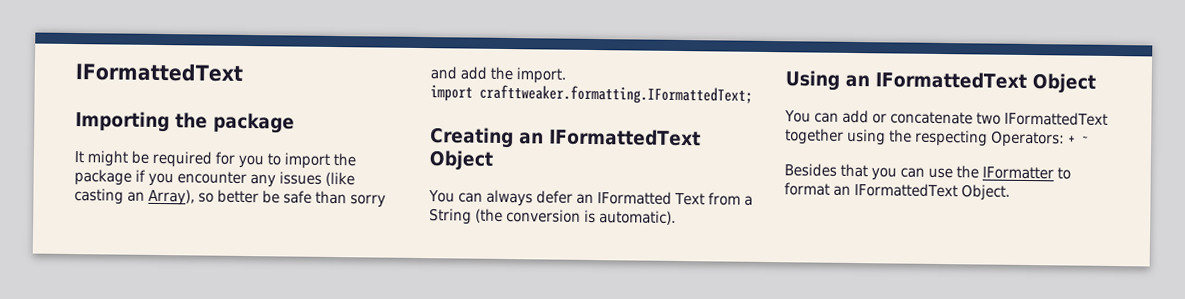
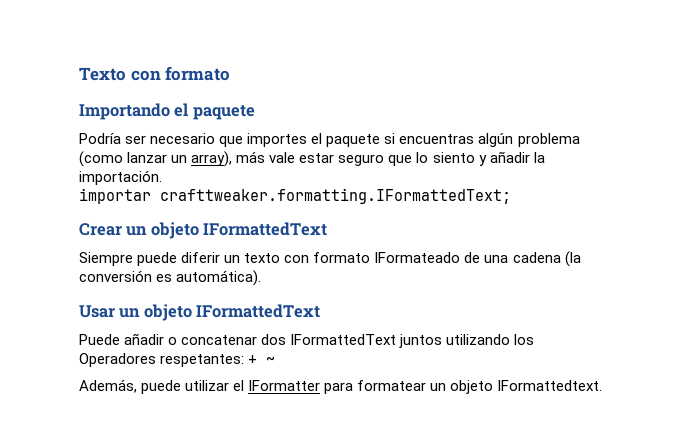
[75,63,243,82] [75,111,295,134] [74,150,357,169] [74,169,356,188] [74,188,387,208] [430,66,567,84] [430,84,753,105] [430,127,701,149] [429,150,493,171] [428,189,754,207] [429,208,677,225] [785,70,1096,94] [784,109,1109,126] [785,128,1091,148] [784,163,1072,181] [784,182,1011,201] IFormattedText // Importing the package // It might be required for you to import the package if you encounter any issues (like casting an Array), so better be safe than sorry and add the import. // import crafttweaker.formatting.IFormattedText; // Creating an IFormattedText Object // You can always defer an IFormatted Text from a String (the conversion is automatic). // Using an IFormattedText Object // You can add or concatenate two IFormattedText together using the respecting Operators: + ~ // Besides that you can use the IFormatter to format an IFormattedText Object. -> [79,66,231,81] [79,103,255,120] [79,133,580,147] [79,151,545,167] [79,170,162,185] [79,188,511,204] [79,222,328,239] [79,251,581,267] [79,270,262,286] [79,304,321,321] [79,333,535,348] [79,353,276,367] [79,379,603,394] Texto con formato // Importando el paquete // Podría ser necesario que importes el paquete si encuentras algún problema (como lanzar un array), más vale estar seguro que lo siento y añadir la importación. // importar crafttweaker.formatting.IFormattedText; // Crear un objeto IFormattedText // Siempre puede diferir un texto con formato IFormateado de una cadena (la conversión es automática). // Usar un objeto IFormattedText // Puede añadir o concatenar dos IFormattedText juntos utilizando los Operadores respetantes: + ~ // Además, puede utilizar el IFormatter para formatear un objeto IFormattedtext.

